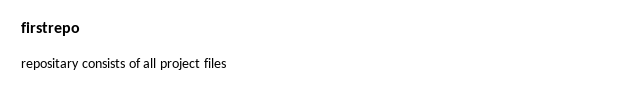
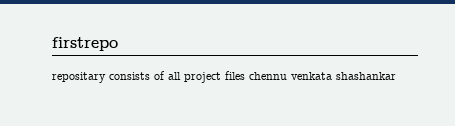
(226, 63) none -> [249,72,396,80] chennu venkata shashankar

